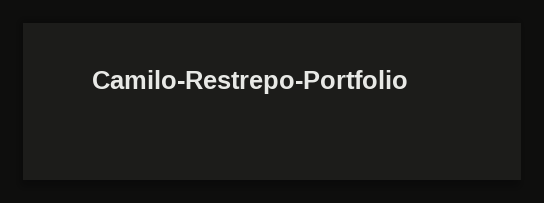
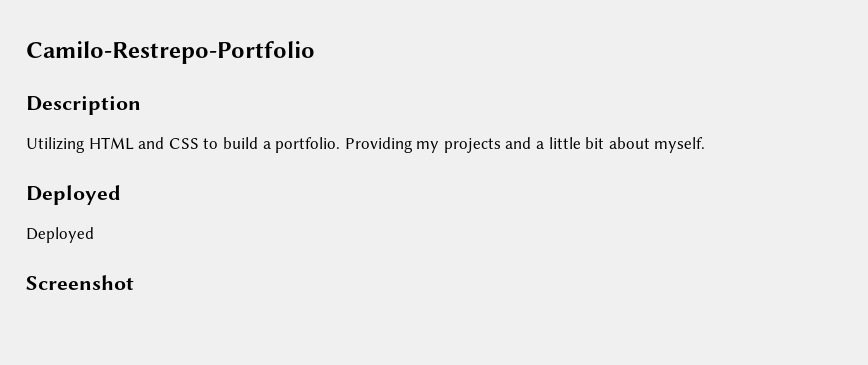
(408, 82) none -> [26,96,141,115] [26,137,706,153] [26,185,121,205] [26,227,94,243] [26,275,134,290] // Description // Utilizing HTML and CSS to build a portfolio. Providing my projects and a little bit about myself. // Deployed // Deployed // Screenshot

